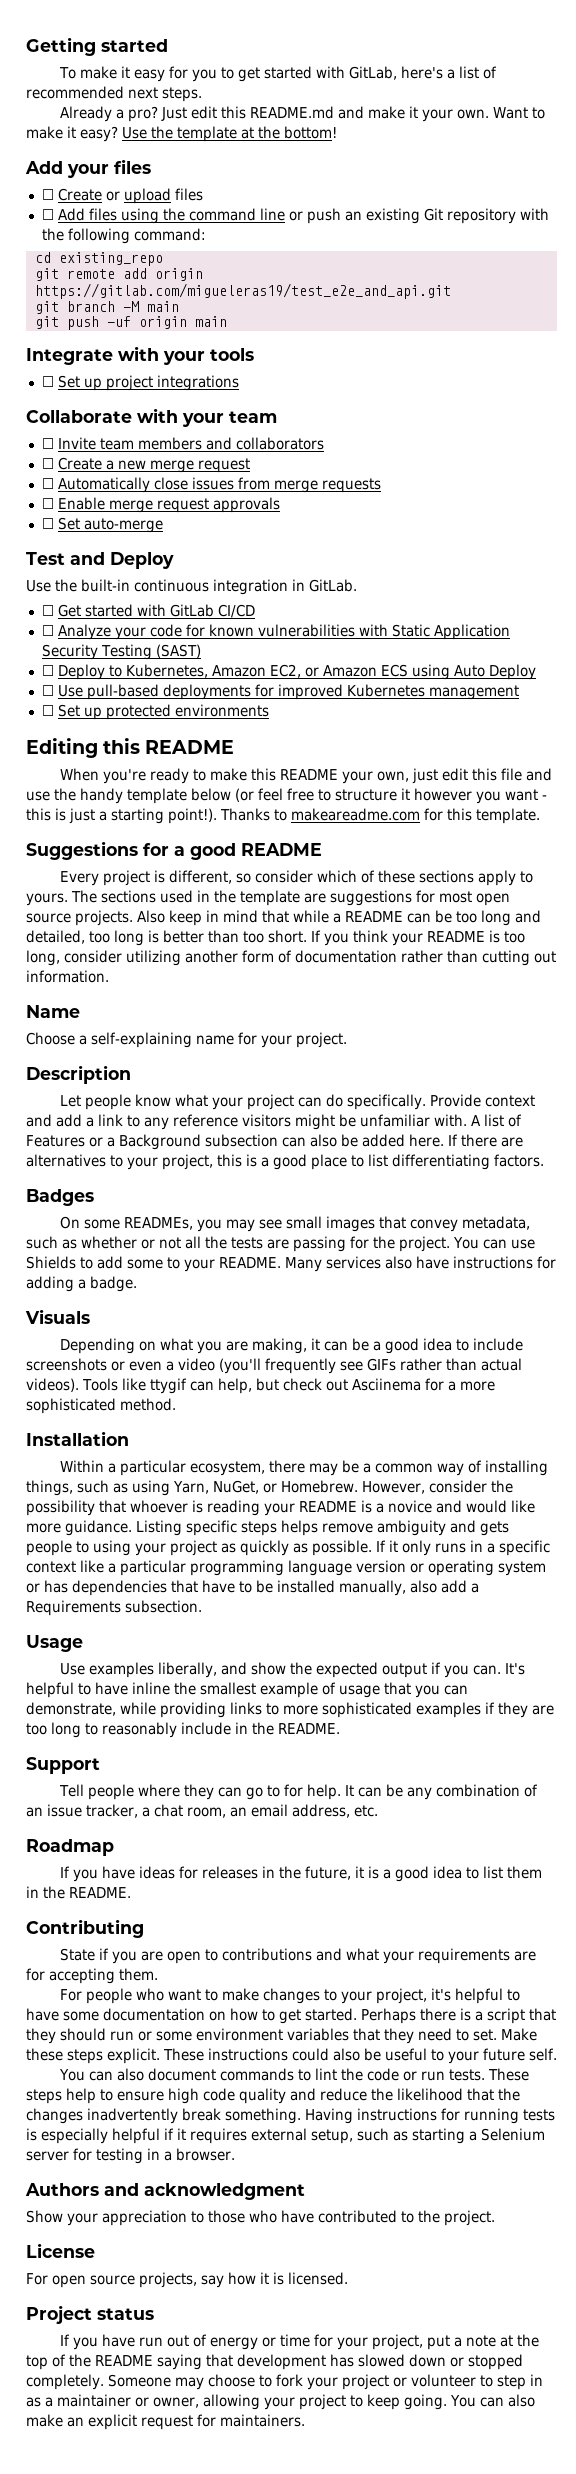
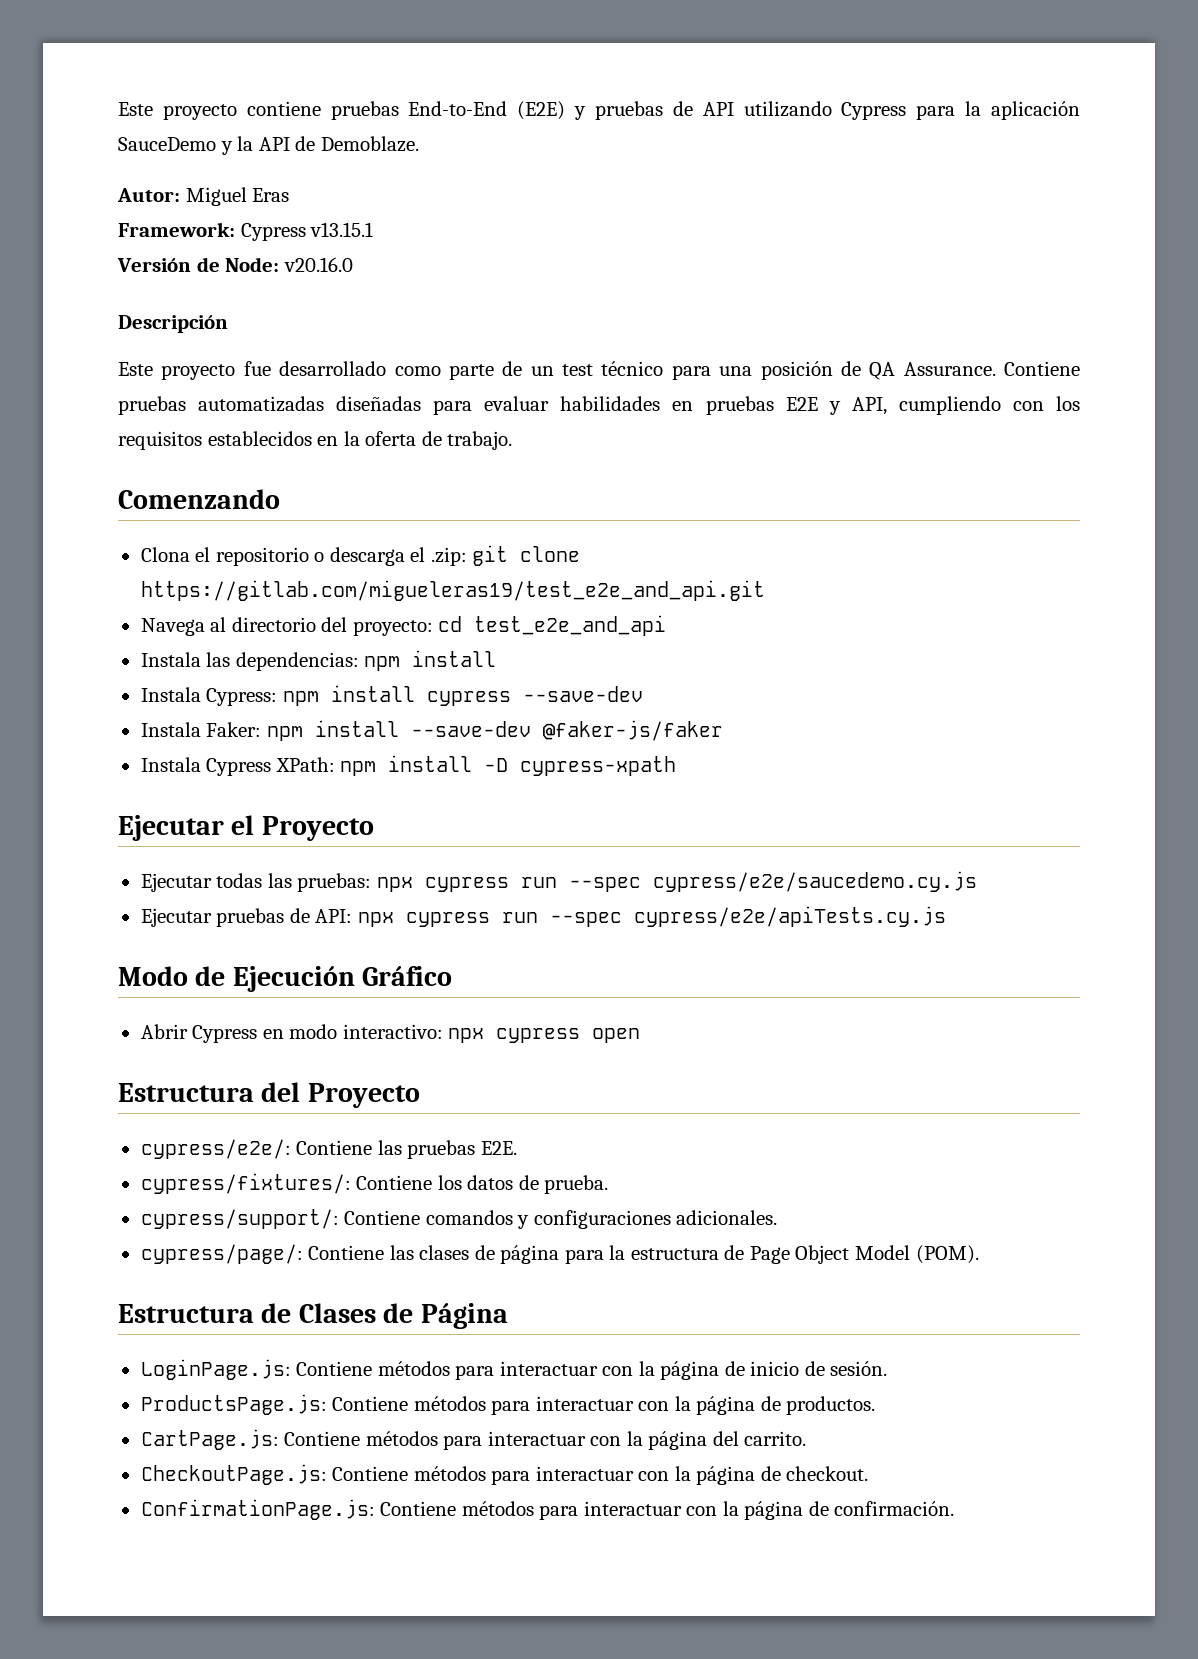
[26,37,168,56] [59,66,498,82] [26,86,202,102] [60,106,546,122] [26,126,337,142] [25,159,151,178] [41,188,203,204] [41,208,549,224] [41,228,206,244] [34,252,163,266] [34,268,203,281] [34,283,451,299] [34,301,179,314] [34,316,227,330] [26,346,254,365] [41,375,239,391] [26,408,277,427] [41,437,324,450] [41,457,250,473] [41,477,381,493] [41,497,280,513] [41,517,163,533] [26,552,174,569] [26,579,357,595] [41,604,255,618] [41,624,510,640] [41,644,201,660] [41,664,536,680] [41,684,519,700] [41,704,269,720] [26,738,235,758] [60,768,553,784] [26,788,547,804] [26,808,540,824] [26,841,322,860] [60,870,534,886] [26,890,510,906] [26,910,541,926] [26,930,525,946] [26,950,556,966] [26,970,109,983] [26,1005,80,1018] [26,1032,347,1048] [26,1065,131,1084] [60,1094,536,1110] [26,1114,522,1130] [26,1134,523,1150] [26,1154,544,1170] [26,1189,94,1206] [60,1216,531,1232] [26,1236,535,1252] [26,1256,556,1272] [26,1276,137,1292] [25,1309,90,1324] [60,1338,524,1354] [26,1358,522,1374] [26,1378,495,1394] [26,1398,176,1414] [26,1431,129,1446] [60,1460,549,1476] [26,1480,513,1496] [26,1500,535,1516] [26,1520,509,1536] [26,1540,550,1556] [26,1560,546,1576] [26,1580,479,1596] [26,1600,202,1616] [26,1635,83,1652] [60,1662,526,1678] [26,1682,468,1698] [26,1702,554,1718] [26,1722,340,1738] [26,1757,100,1774] [59,1784,539,1800] [26,1804,378,1818] [26,1839,114,1856] [60,1866,543,1882] [26,1886,131,1899] [26,1919,144,1938] [60,1948,537,1964] [26,1968,158,1984] [60,1988,521,2004] [26,2008,556,2024] [26,2028,537,2044] [26,2048,557,2064] [59,2068,530,2081] [26,2088,520,2104] [26,2108,555,2124] [26,2128,545,2144] [26,2148,235,2164] [25,2183,305,2200] [26,2210,495,2226] [26,2243,95,2258] [26,2272,348,2288] [26,2305,154,2324] [60,2334,540,2350] [26,2354,523,2370] [26,2374,543,2390] [26,2394,535,2410] [26,2414,305,2430] Getting started // To make it easy for you to get started with GitLab, here's a list of recommended next steps. // Already a pro? Just edit this README.md and make it your own. Want to make it easy? Use the template at the bottom! // Add your files // ☐ Create or upload files // ☐ Add files using the command line or push an existing Git repository with the following command: // cd existing_repo // git remote add origin https://gitlab.com/migueleras19/test_e2e_and_api.git // git branch -M main // git push -uf origin main // Integrate with your tools // ☐ Set up project integrations // Collaborate with your team // ☐ Invite team members and collaborators // ☐ Create a new merge request // ☐ Automatically close issues from merge requests // ☐ Enable merge request approvals // ☐ Set auto-merge // Test and Deploy // Use the built-in continuous integration in GitLab. // ☐ Get started with GitLab CI/CD // ☐ Analyze your code for known vulnerabilities with Static Application Security Testing (SAST) // ☐ Deploy to Kubernetes, Amazon EC2, or Amazon ECS using Auto Deploy // ☐ Use pull-based deployments for improved Kubernetes management // ☐ Set up protected environments // Editing this README // When you're ready to make this README your own, just edit this file and use the handy template below (or feel free to structure it however you want - this is just a starting point!). Thanks to makeareadme.com for this template. // Suggestions for a good README // Every project is different, so consider which of these sections apply to yours. The sections used in the template are suggestions for most open source projects. Also keep in mind that while a README can be too long and detailed, too long is better than too short. If you think your README is too long, consider utilizing another form of documentation rather than cutting out information. // Name // Choose a self-explaining name for your project. // Description // Let people know what your project can do specifically. Provide context and add a link to any reference visitors might be unfamiliar with. A list of Features or a Background subsection can also be added here. If there are alternatives to your project, this is a good place to list differentiating factors. // Badges // On some READMEs, you may see small images that convey metadata, such as whether or not all the tests are passing for the project. You can use Shields to add some to your README. Many services also have instructions for adding a badge. // Visuals // Depending on what you are making, it can be a good idea to include screenshots or even a video (you'll frequently see GIFs rather than actual videos). Tools like ttygif can help, but check out Asciinema for a more sophisticated method. // Installation // Within a particular ecosystem, there may be a common way of installing things, such as using Yarn, NuGet, or Homebrew. However, consider the possibility that whoever is reading your README is a novice and would like more guidance. Listing specific steps helps remove ambiguity and gets people to using your project as quickly as possible. If it only runs in a specific context like a particular programming language version or operating system or has dependencies that have to be installed manually, also add a Requirements subsection. // Usage // Use examples liberally, and show the expected output if you can. It's helpful to have inline the smallest example of usage that you can demonstrate, while providing links to more sophisticated examples if they are too long to reasonably include in the README. // Support // Tell people where they can go to for help. It can be any combination of an issue tracker, a chat room, an email address, etc. // Roadmap // If you have ideas for releases in the future, it is a good idea to list them in the README. // Contributing // State if you are open to contributions and what your requirements are for accepting them. // For people who want to make changes to your project, it's helpful to have some documentation on how to get started. Perhaps there is a script that they should run or some environment variables that they need to set. Make these steps explicit. These instructions could also be useful to your future self. // You can also document commands to lint the code or run tests. These steps help to ensure high code quality and reduce the likelihood that the changes inadvertently break something. Having instructions for running tests is especially helpful if it requires external setup, such as starting a Selenium server for testing in a browser. // Authors and acknowledgment // Show your appreciation to those who have contributed to the project. // License // For open source projects, say how it is licensed. // Project status // If you have run out of energy or time for your project, put a note at the top of the README saying that development has slowed down or stopped completely. Someone may choose to fork your project or volunteer to step in as a maintainer or owner, allowing your project to keep going. You can also make an explicit request for maintainers. -> [118,101,1080,120] [118,136,419,155] [117,187,290,206] [118,222,374,241] [117,257,353,272] [118,315,228,333] [118,361,1080,380] [118,396,1081,415] [118,431,513,450] [118,489,280,509] [140,545,581,566] [140,580,765,601] [140,615,667,636] [140,650,497,671] [140,685,643,706] [140,720,723,741] [140,755,677,776] [118,815,374,841] [140,871,977,892] [140,906,946,927] [118,966,453,992] [140,1024,641,1043] [118,1082,420,1108] [140,1139,517,1159] [140,1173,609,1194] [140,1209,778,1229] [140,1244,979,1264] [118,1303,508,1329] [140,1359,888,1380] [140,1394,876,1415] [140,1429,807,1450] [140,1464,869,1485] [140,1499,955,1520] Este proyecto contiene pruebas End-to-End (E2E) y pruebas de API utilizando Cypress para la aplicación SauceDemo y la API de Demoblaze. // Autor: Miguel Eras // Framework: Cypress v13.15.1 // Versión de Node: v20.16.0 // Descripción // Este proyecto fue desarrollado como parte de un test técnico para una posición de QA Assurance. Contiene pruebas automatizadas diseñadas para evaluar habilidades en pruebas E2E y API, cumpliendo con los requisitos establecidos en la oferta de trabajo. // Comenzando // Clona el repositorio o descarga el .zip: git clone https://gitlab.com/migueleras19/test_e2e_and_api.git // Navega al directorio del proyecto: cd test_e2e_and_api // Instala las dependencias: npm install // Instala Cypress: npm install cypress --save-dev // Instala Faker: npm install --save-dev @faker-js/faker // Instala Cypress XPath: npm install -D cypress-xpath // Ejecutar el Proyecto // Ejecutar todas las pruebas: npx cypress run --spec cypress/e2e/saucedemo.cy.js // Ejecutar pruebas de API: npx cypress run --spec cypress/e2e/apiTests.cy.js // Modo de Ejecución Gráfico // Abrir Cypress en modo interactivo: npx cypress open // Estructura del Proyecto // cypress/e2e/: Contiene las pruebas E2E. // cypress/fixtures/: Contiene los datos de prueba. // cypress/support/: Contiene comandos y configuraciones adicionales. // cypress/page/: Contiene las clases de página para la estructura de Page Object Model (POM). // Estructura de Clases de Página // LoginPage.js: Contiene métodos para interactuar con la página de inicio de sesión. // ProductsPage.js: Contiene métodos para interactuar con la página de productos. // CartPage.js: Contiene métodos para interactuar con la página del carrito. // CheckoutPage.js: Contiene métodos para interactuar con la página de checkout. // ConfirmationPage.js: Contiene métodos para interactuar con la página de confirmación.

